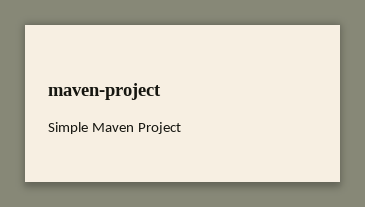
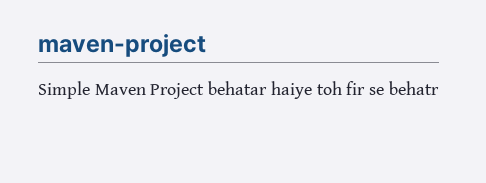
(181, 128) none -> [208,81,439,99] behatar haiye toh fir se behatr

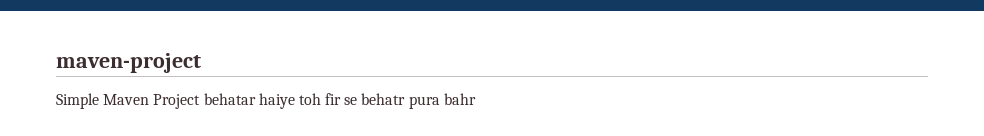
(439, 88) none -> [408,93,476,109] pura bahr

